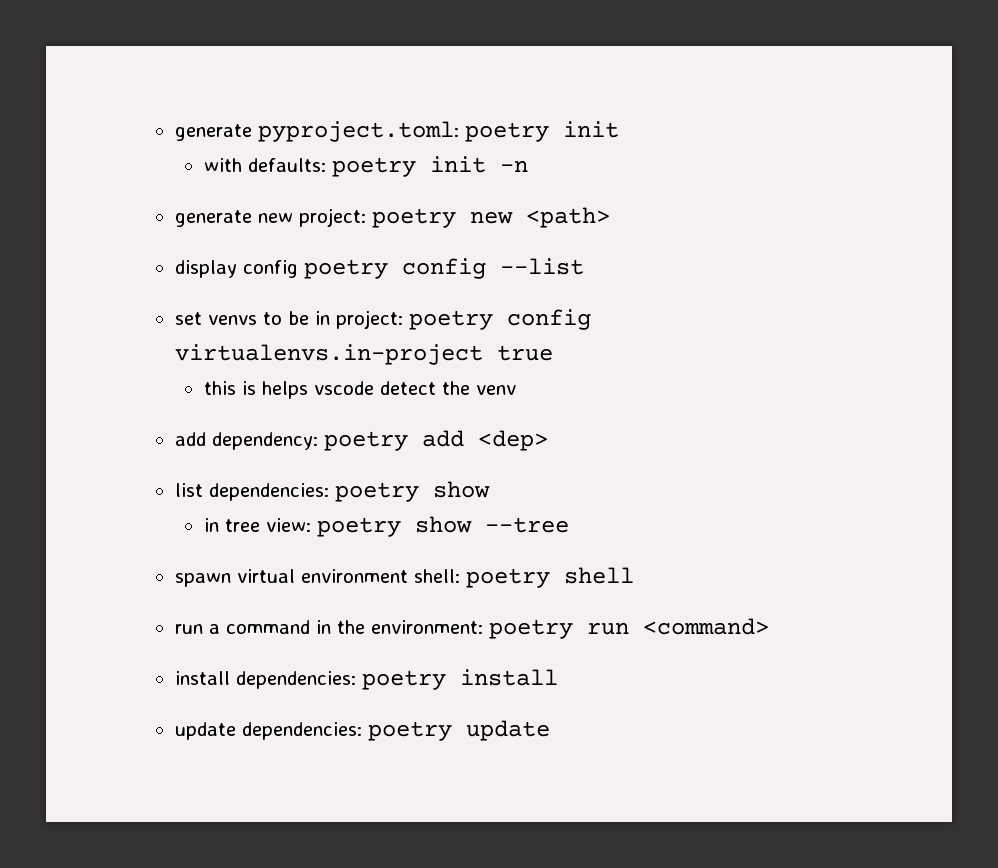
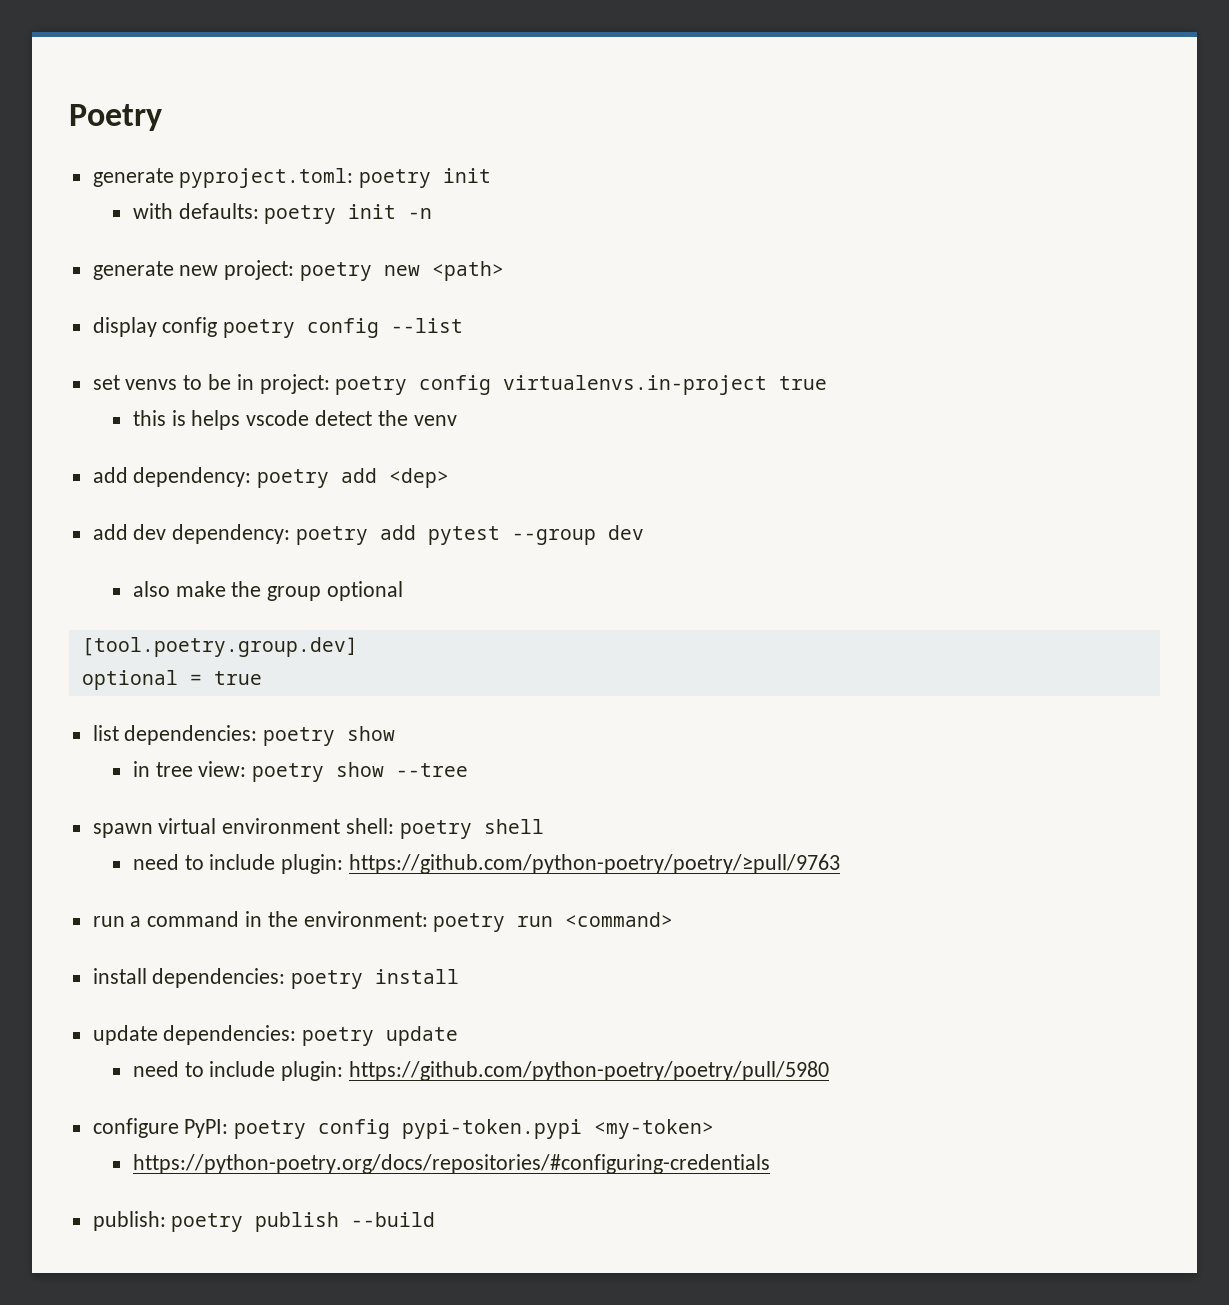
(174, 132) none -> [69,104,162,131] Poetry //
(548, 440) none -> [92,524,645,545] [132,581,403,601] [81,637,358,657] [81,670,262,690] // add dev dependency: poetry add pytest --group dev // also make the group optional // [tool.poetry.group.dev] // optional = true
(634, 575) none -> [132,854,840,874] // need to include plugin: https://github.com/python-poetry/poetry/≥pull/9763
(550, 730) none -> [132,1061,829,1081] [92,1118,715,1139] [132,1154,770,1174] [92,1211,436,1232] // need to include plugin: https://github.com/python-poetry/poetry/pull/5980 // configure PyPI: poetry config pypi-token.pypi <my-token> // https://python-poetry.org/docs/repositories/#configuring-credentials // publish: poetry publish --build

